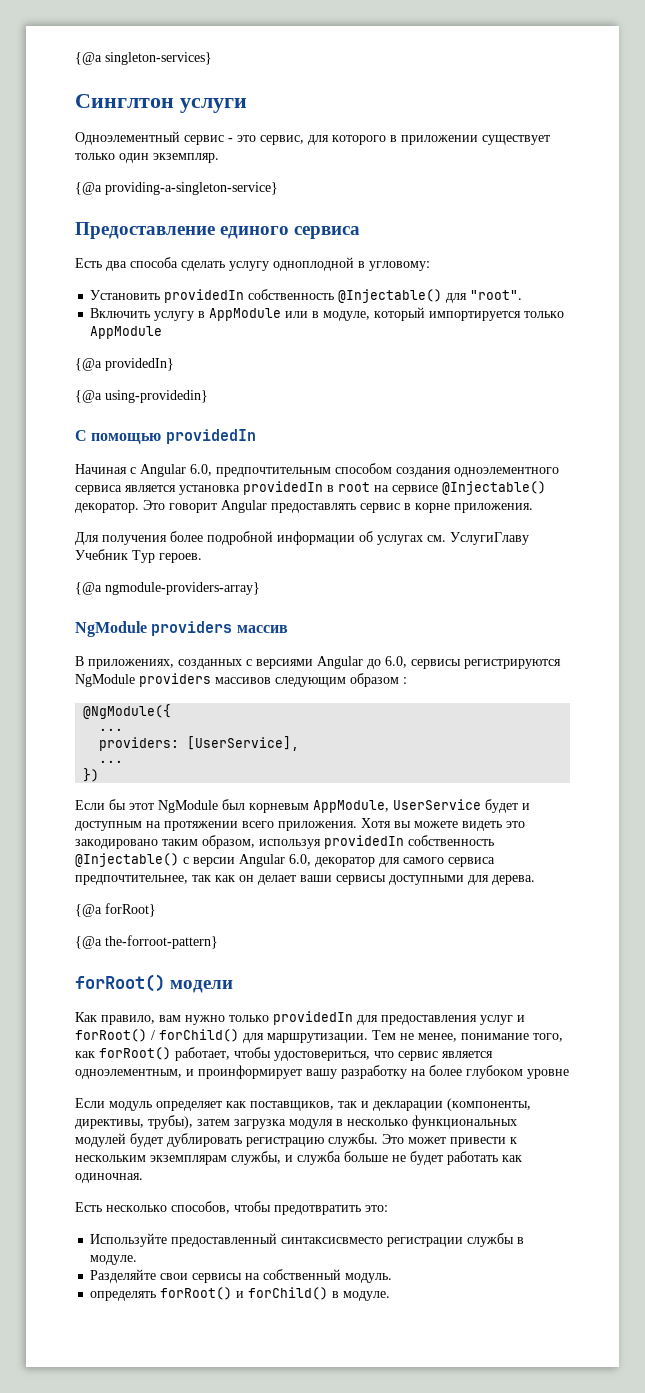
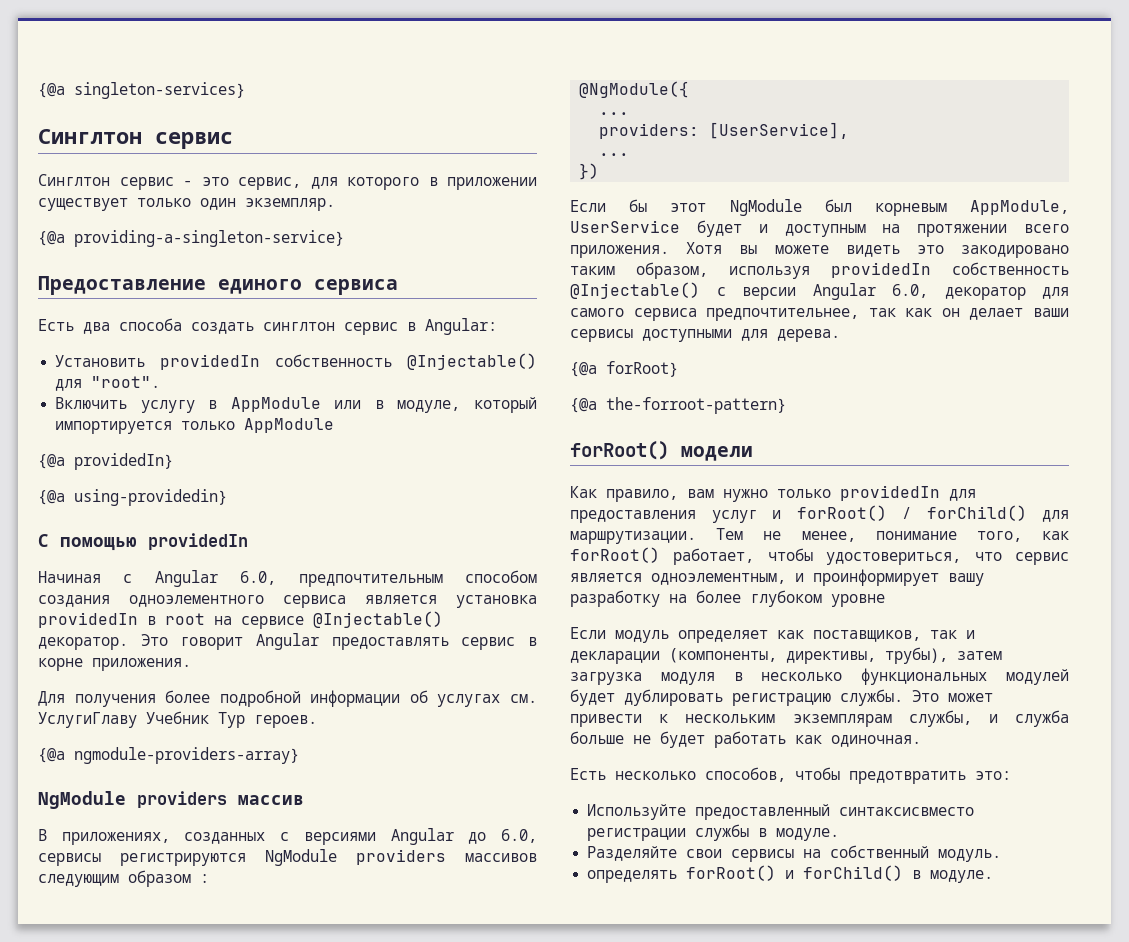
[180,98,247,113] [75,131,180,145] услуги // Одноэлементный -> [155,132,233,149] [38,174,110,186] сервис // Синглтон
[181,257,430,271] сделать услугу одноплодной в угловому: -> [191,318,497,335] создать синглтон сервис в Angular:

